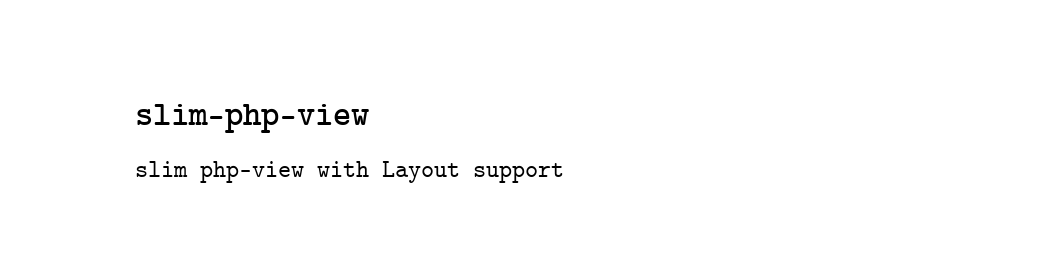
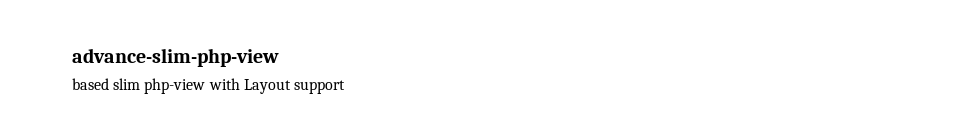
[135,104,369,133] slim-php-view // -> [72,48,279,67] [72,78,109,90] advance-slim-php-view // based

